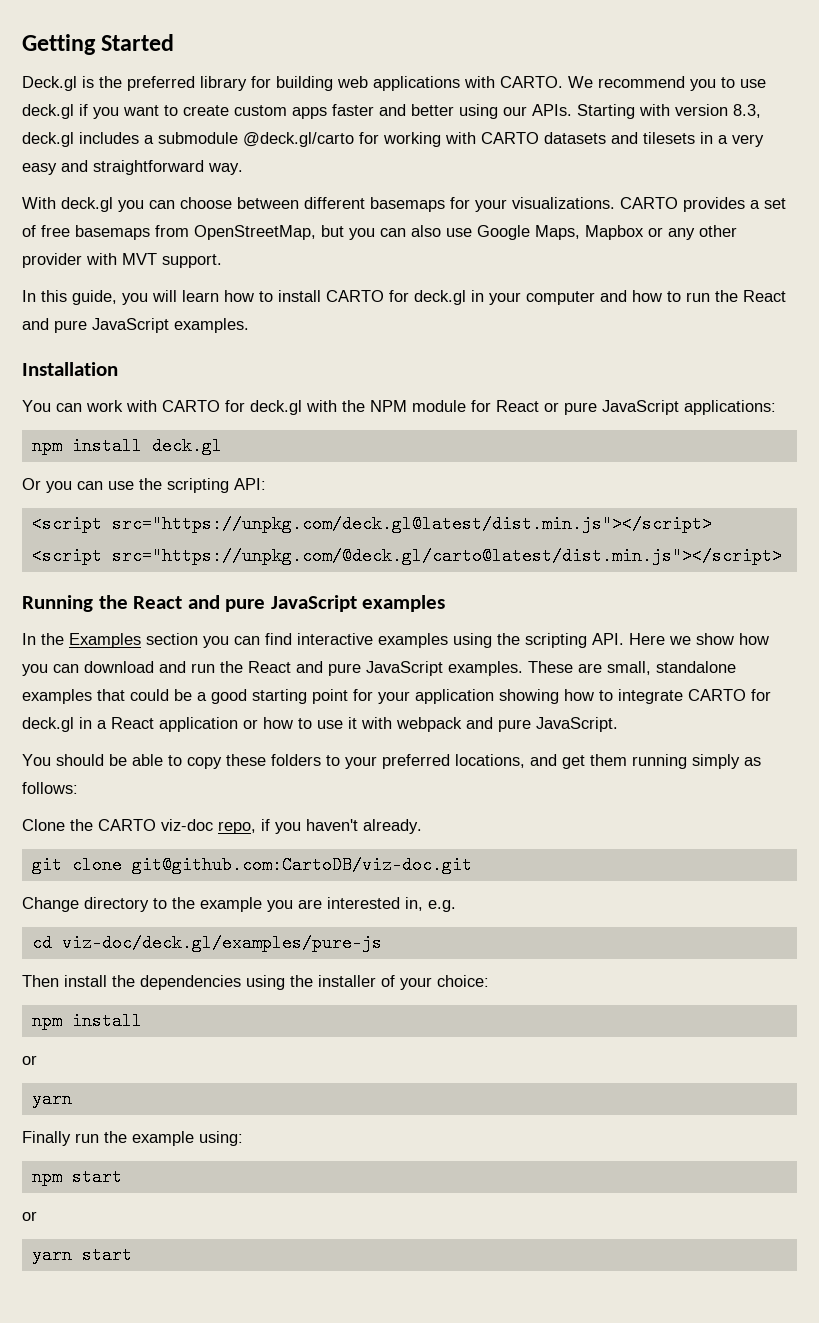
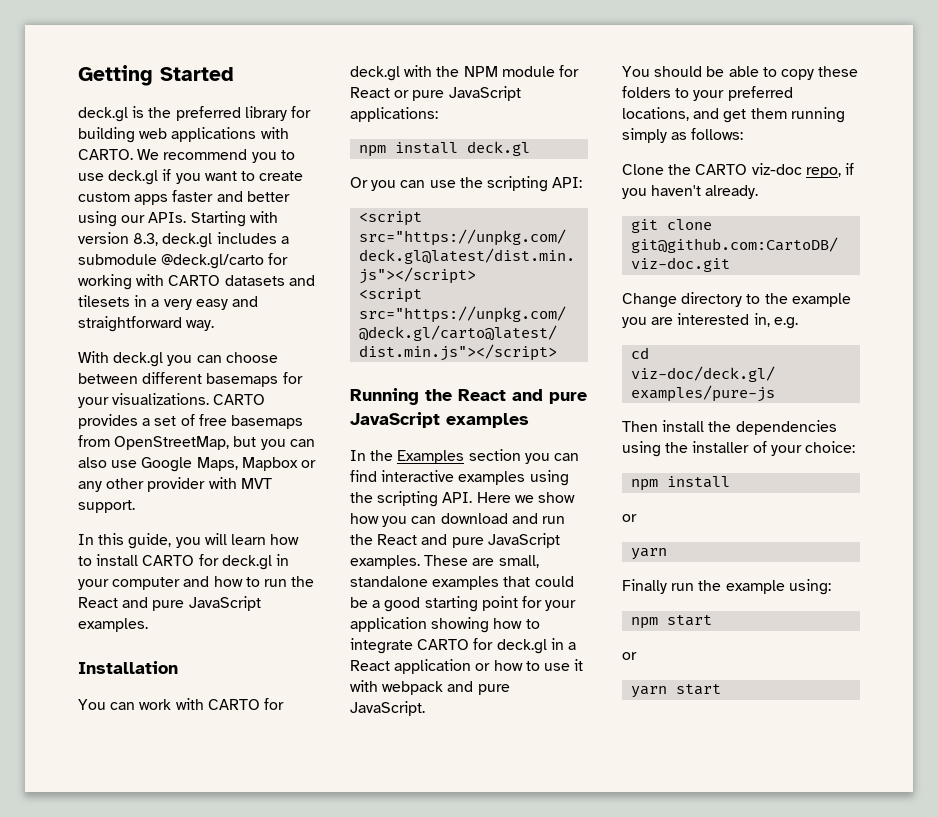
[22,76,77,91] Deck.gl -> [78,107,128,122] deck.gl

